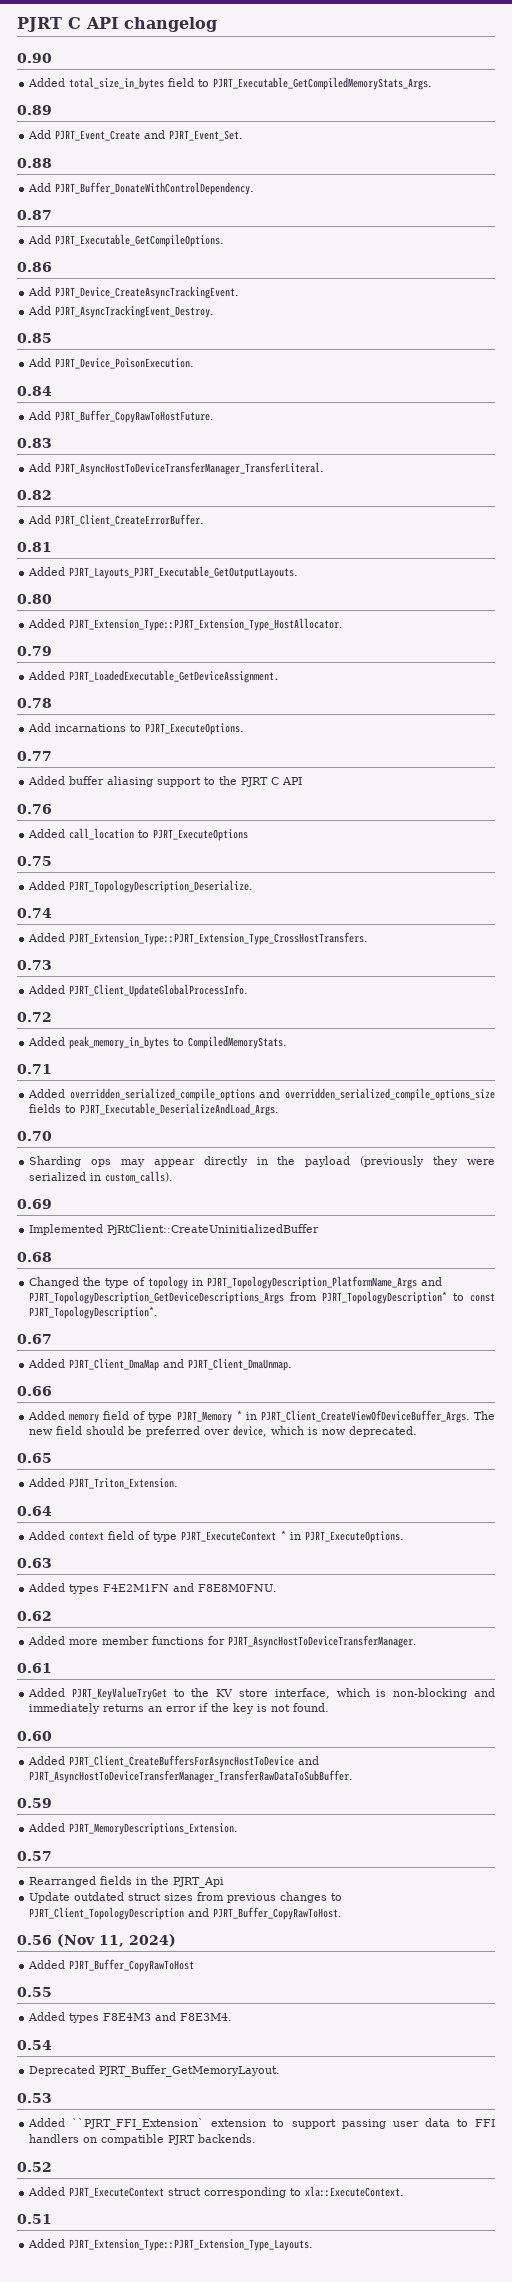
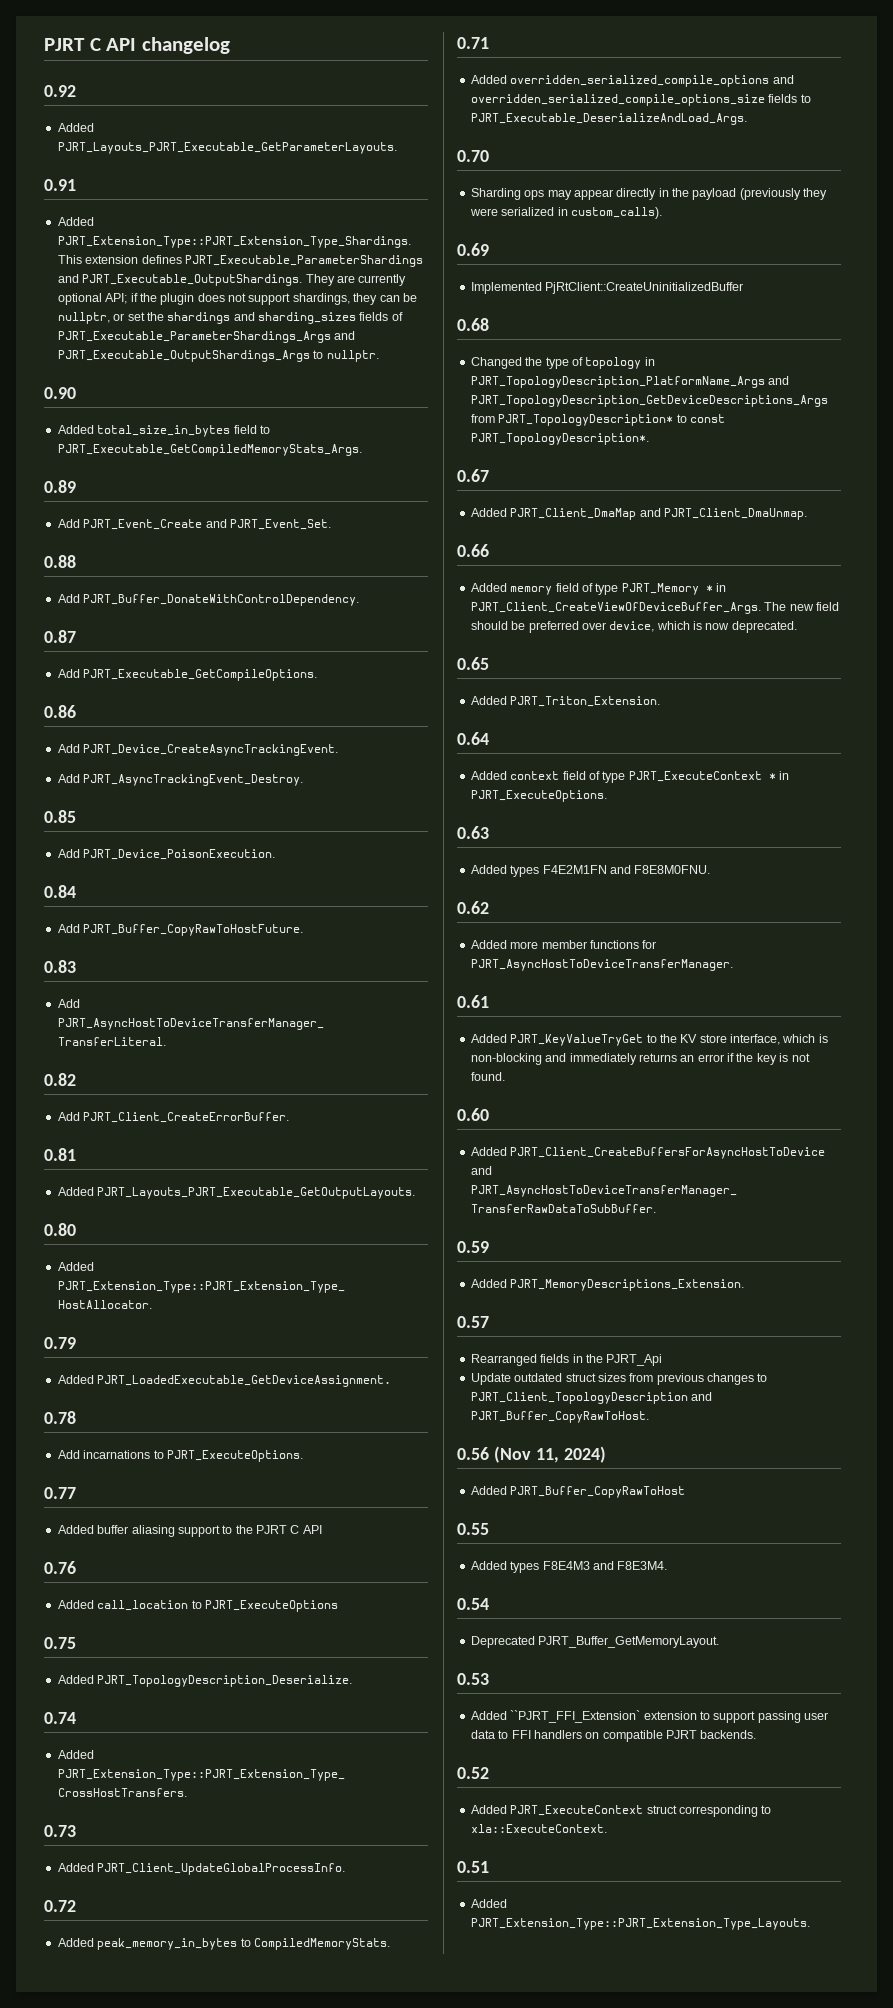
(217, 24) none -> [44,85,76,97] [57,123,94,132] [57,142,397,154] [44,179,76,191] [57,217,94,226] [57,236,411,248] [57,255,423,267] [57,274,407,286] [57,293,417,305] [57,312,403,324] [57,331,356,343] [57,350,379,362] // 0.92 // Added PJRT_Layouts_PJRT_Executable_GetParameterLayouts. // 0.91 // Added PJRT_Extension_Type::PJRT_Extension_Type_Shardings. This extension defines PJRT_Executable_ParameterShardings and PJRT_Executable_OutputShardings. They are currently optional API; if the plugin does not support shardings, they can be nullptr, or set the shardings and sharding_sizes fields of PJRT_Executable_ParameterShardings_Args and PJRT_Executable_OutputShardings_Args to nullptr.

